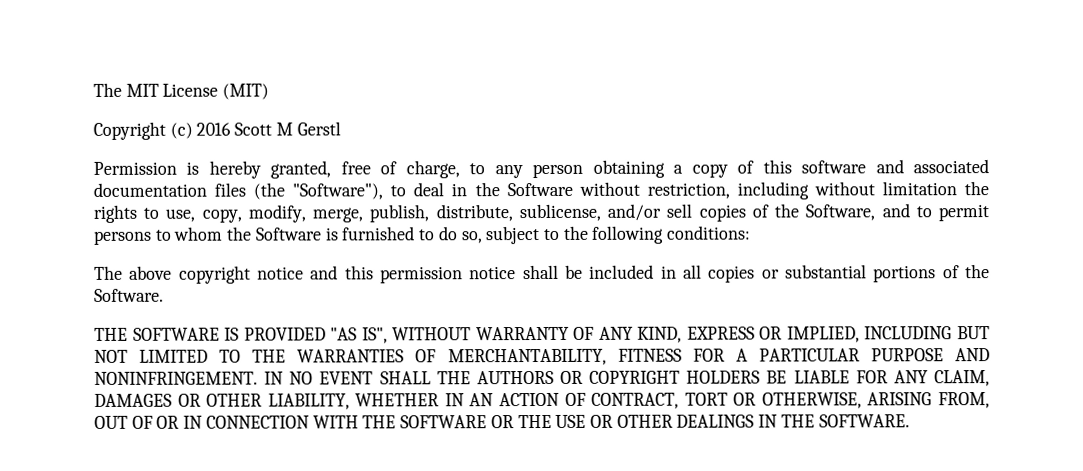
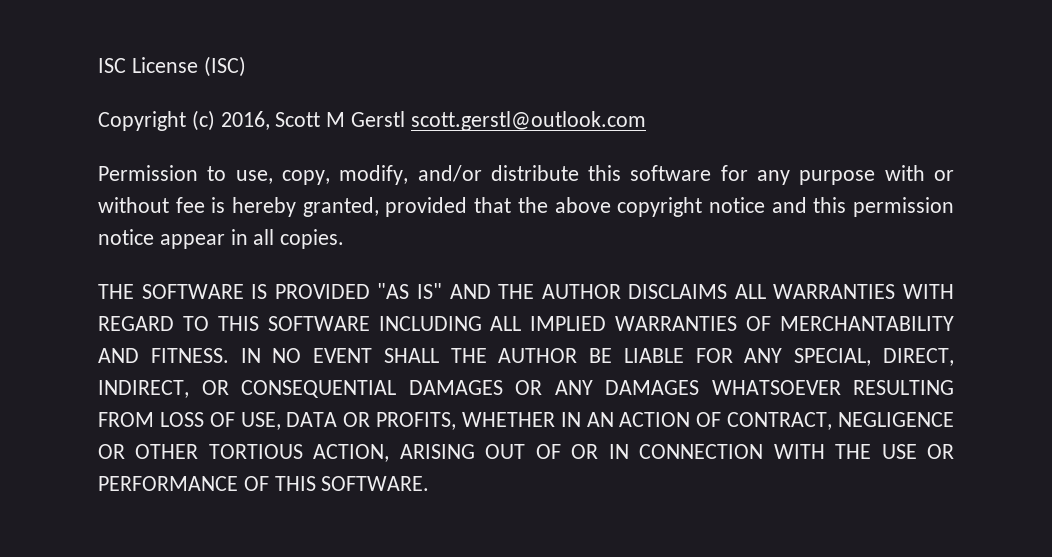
[93,82,270,100] The MIT License (MIT) -> [98,56,246,77] ISC License (ISC)
[196,122,232,136] 2016 -> [220,111,270,130] 2016,
(341, 128) none -> [410,111,646,131] scott.gerstl@outlook.com
[186,159,990,179] [93,181,989,200] [93,203,990,223] [93,225,752,245] [94,265,123,280] is hereby granted, free of charge, to any person obtaining a copy of this software and associated documentation files (the "Software"), to deal in the Software without restriction, including without limitation the rights to use, copy, modify, merge, publish, distribute, sublicense, and/or sell copies of the Software, and to permit persons to whom the Software is furnished to do so, subject to the following conditions: // The -> [207,165,954,185] [98,197,548,217] to use, copy, modify, and/or distribute this software for any purpose with or without fee is hereby granted, provided that the
[522,264,991,283] [94,288,164,302] shall be included in all copies or substantial portions of the Software. -> [159,229,345,249] appear in all copies.
[361,326,990,344] [94,348,991,366] [94,371,258,385] IS", WITHOUT WARRANTY OF ANY KIND, EXPRESS OR IMPLIED, INCLUDING BUT NOT LIMITED TO THE WARRANTIES OF MERCHANTABILITY, FITNESS FOR A PARTICULAR PURPOSE AND NONINFRINGEMENT. -> [416,283,954,299] [98,316,955,331] [98,348,229,363] IS" AND THE AUTHOR DISCLAIMS ALL WARRANTIES WITH REGARD TO THIS SOFTWARE INCLUDING ALL IMPLIED WARRANTIES OF MERCHANTABILITY AND FITNESS.
[476,370,990,387] [94,393,350,410] AUTHORS OR COPYRIGHT HOLDERS BE LIABLE FOR ANY CLAIM, DAMAGES OR OTHER LIABILITY, -> [498,348,954,366] [98,380,954,398] [98,412,457,430] AUTHOR BE LIABLE FOR ANY SPECIAL, DIRECT, INDIRECT, OR CONSEQUENTIAL DAMAGES OR ANY DAMAGES WHATSOEVER RESULTING FROM LOSS OF USE, DATA OR PROFITS,
[684,392,990,409] TORT OR OTHERWISE, ARISING FROM, -> [837,412,954,427] [98,444,475,462] NEGLIGENCE OR OTHER TORTIOUS ACTION, ARISING
[400,414,815,429] SOFTWARE OR THE USE OR OTHER DEALINGS IN THE -> [881,444,954,459] [98,476,316,491] USE OR PERFORMANCE OF THIS

